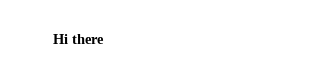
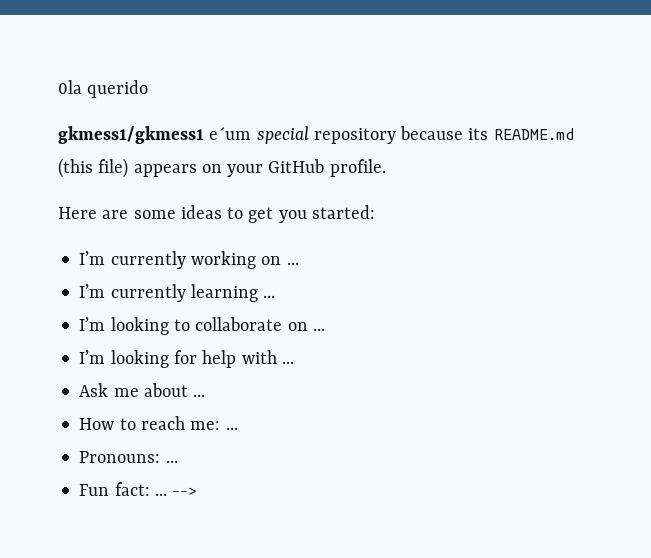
[53,34,104,44] Hi there -> [58,80,149,98] [58,126,574,144] [58,158,386,178] [58,205,375,223] [79,251,299,269] [79,284,276,302] [79,317,325,335] [79,350,294,368] [79,383,206,397] [79,416,238,430] [79,451,178,463] [79,482,198,496] 0la querido // gkmess1/gkmess1 e´um special repository because its README.md (this file) appears on your GitHub profile. // Here are some ideas to get you started: // I’m currently working on ... // I’m currently learning ... // I’m looking to collaborate on ... // I’m looking for help with ... // Ask me about ... // How to reach me: ... // Pronouns: ... // Fun fact: ... -->

